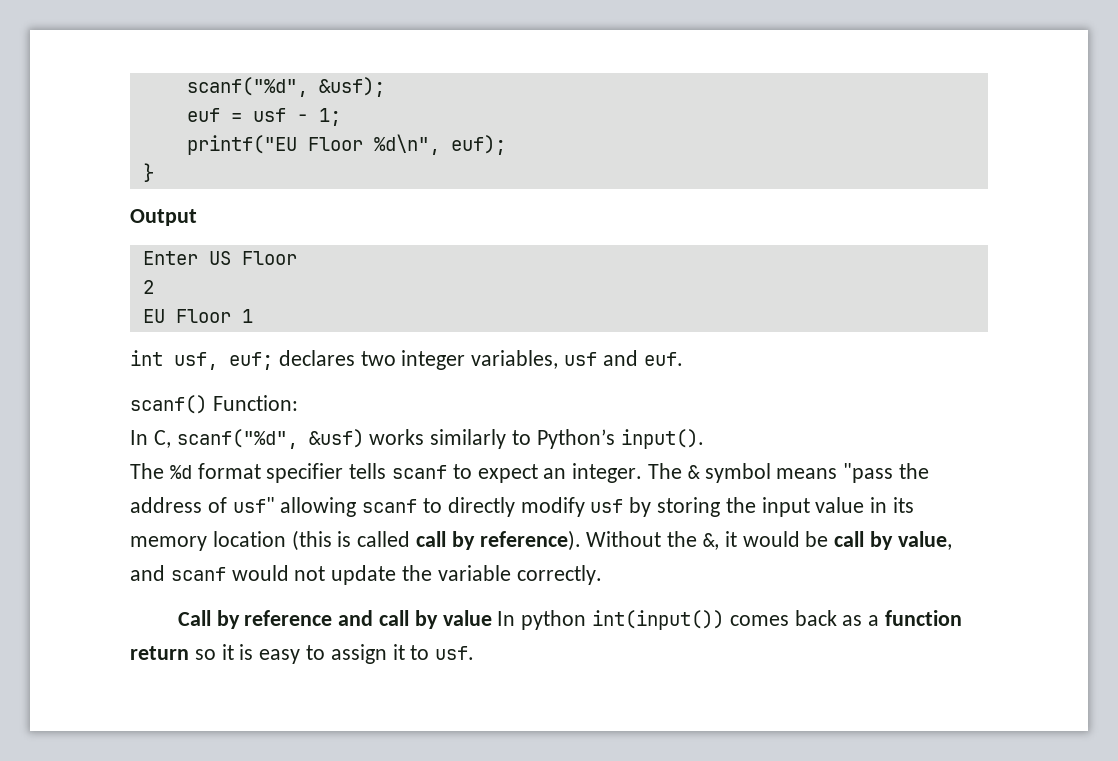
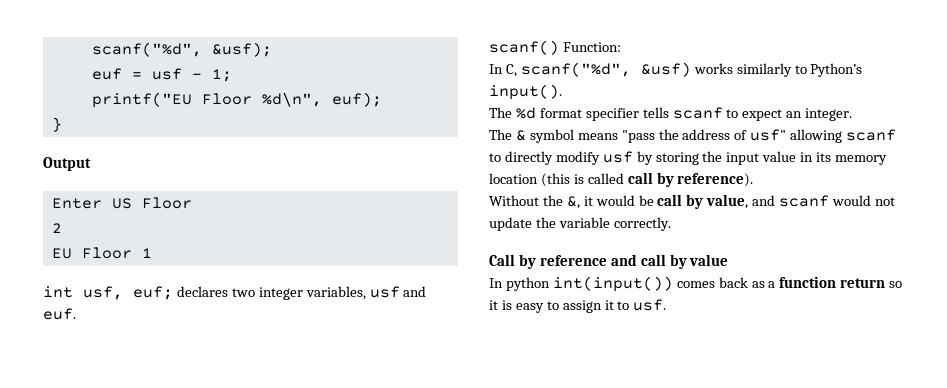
(643, 473) none -> (853, 114) //
(581, 540) none -> (754, 180) //
(492, 618) none -> (729, 260) //

